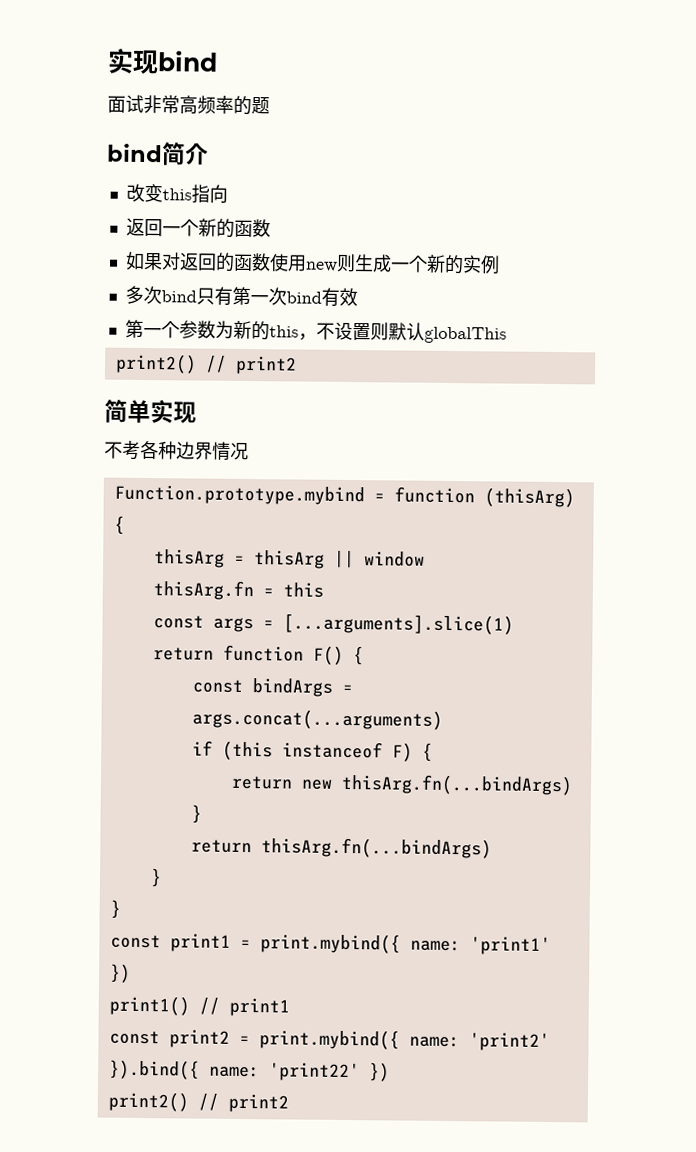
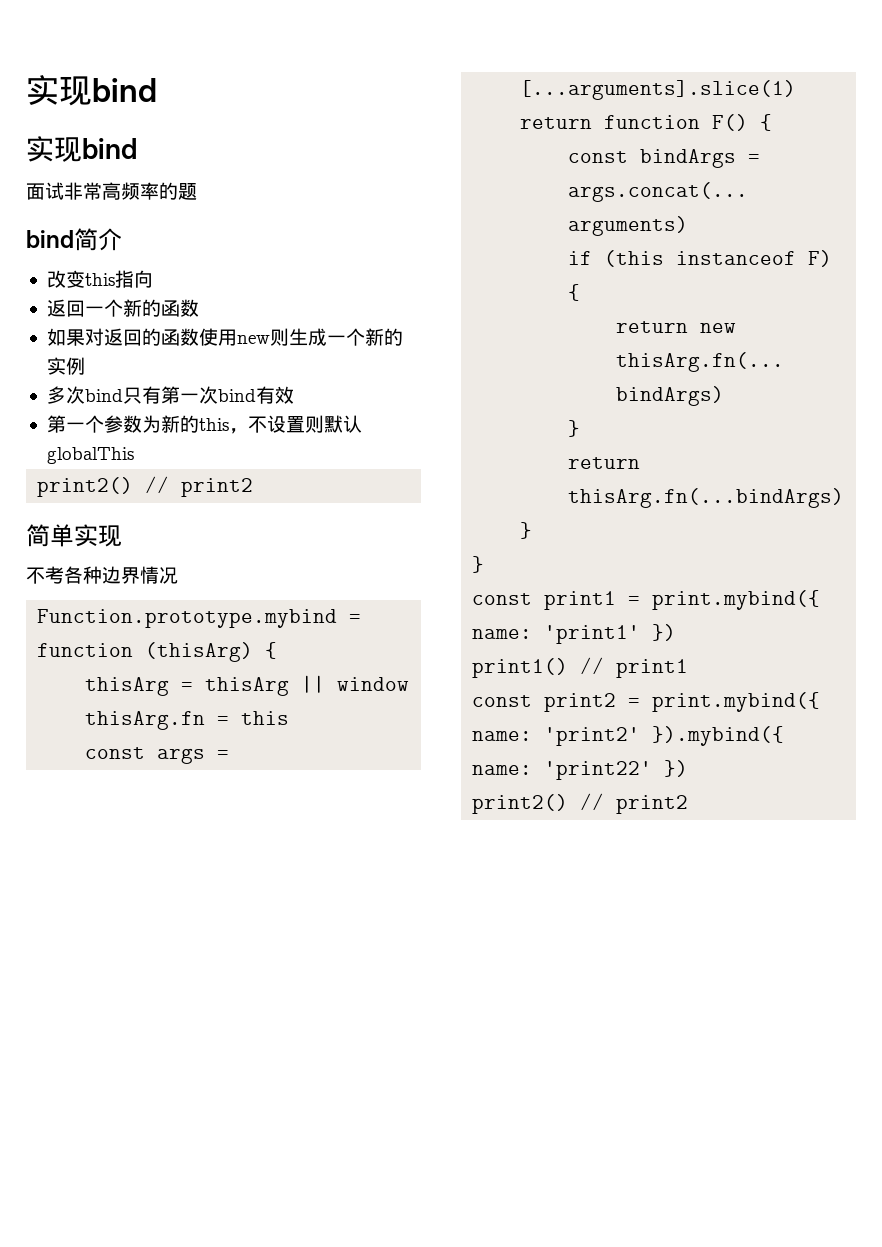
[107,48,218,75] 实现bind -> [26,75,157,106] [26,136,137,162] 实现bind // 实现bind
[108,1059,200,1080] }).bind({ -> [652,726,785,746] }).mybind({

